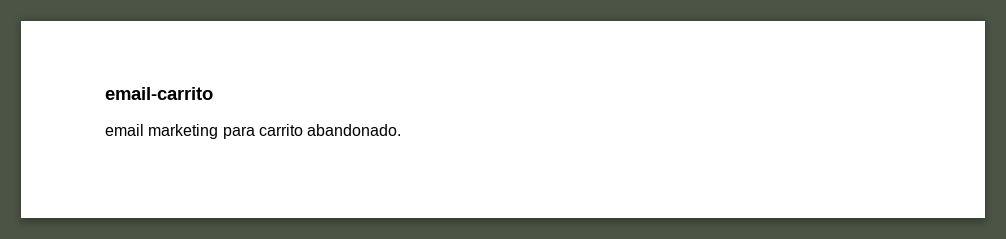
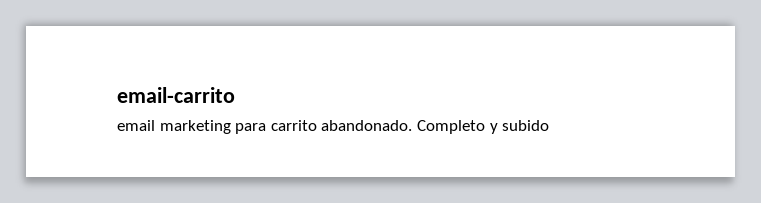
(402, 130) none -> [416,120,550,134] Completo y subido

